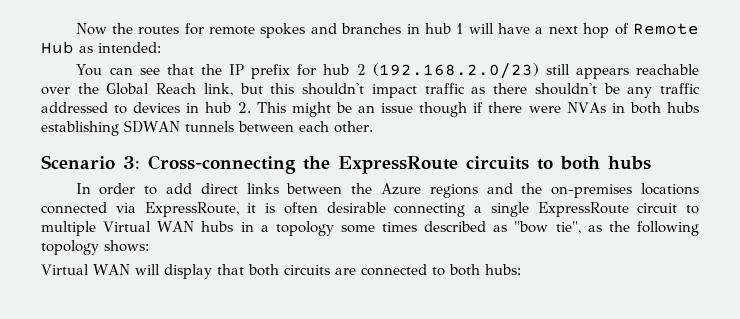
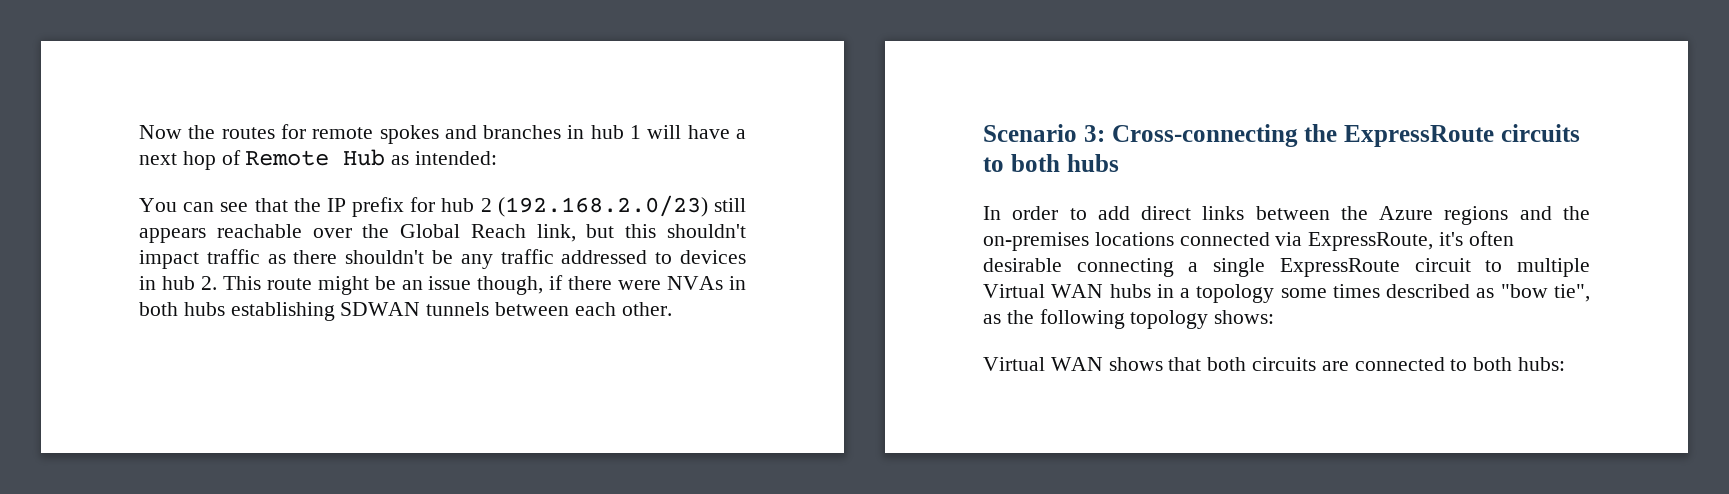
(286, 107) none -> [266,278,312,290] route
[419,102,468,117] though -> [477,276,544,295] though,
[247,203,275,213] it is -> [1439,232,1464,246] it's
[134,264,212,279] will display -> [1108,357,1163,371] shows

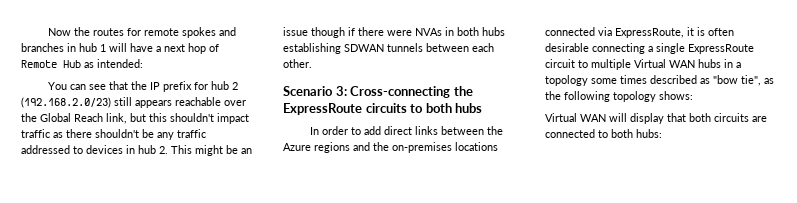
[266,278,312,290] route -> (192, 149) none
[477,276,544,295] though, -> [311,27,345,38] though
[1439,232,1464,246] it's -> [687,27,705,36] it is
[1108,357,1163,371] shows -> [609,113,664,124] will display

